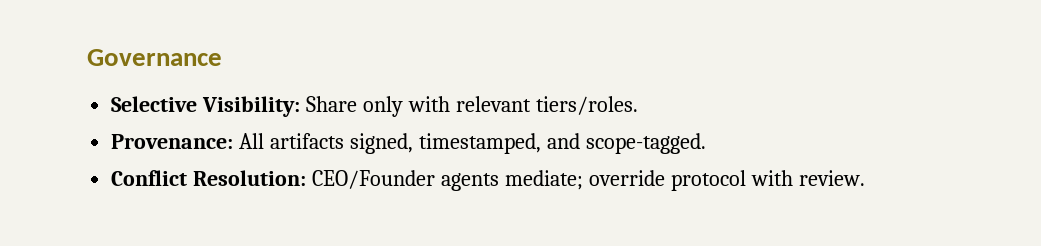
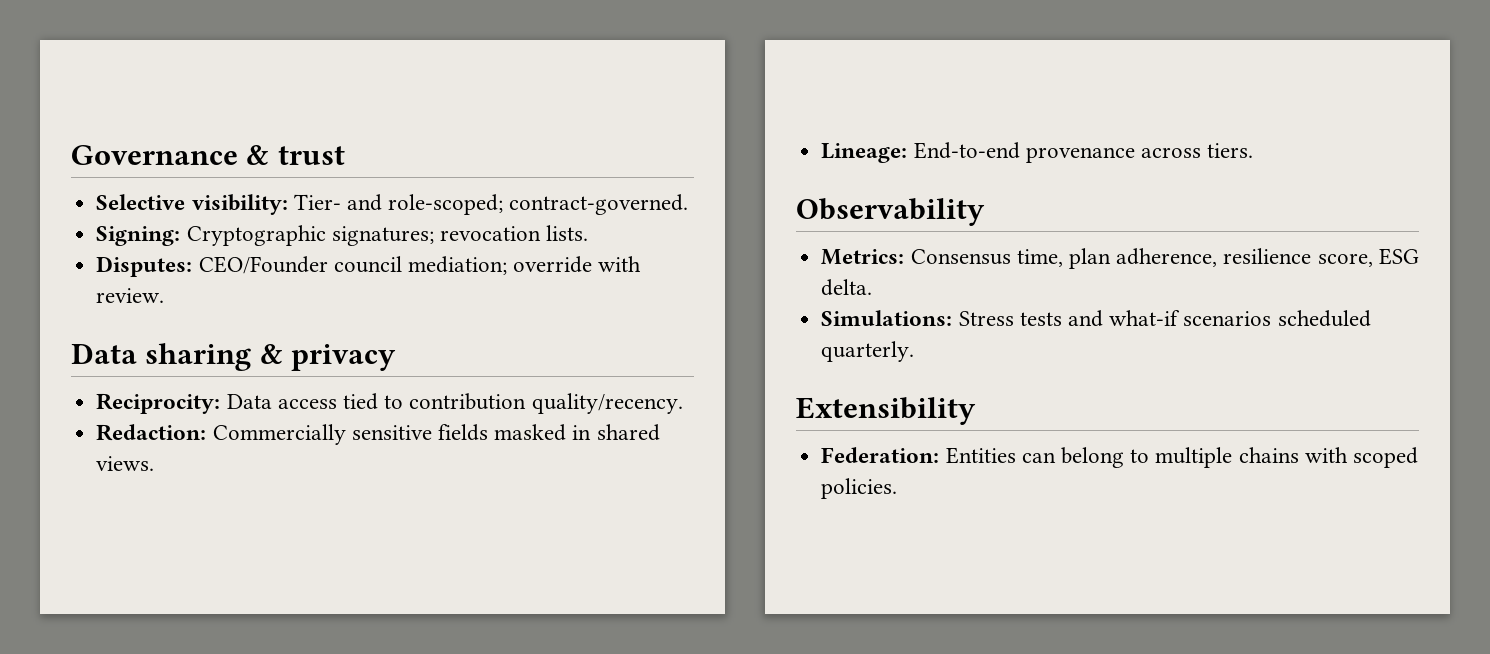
(222, 57) none -> [246,145,345,165] & trust
[202,96,638,117] [111,133,706,154] [111,170,865,191] Visibility: Share only with relevant tiers/roles. // Provenance: All artifacts signed, timestamped, and scope-tagged. // Conflict Resolution: CEO/Founder agents mediate; override protocol with review. -> [191,194,689,215] [96,225,589,246] [96,256,642,277] [96,288,165,303] [71,343,397,371] [96,393,683,414] [96,424,660,445] [96,456,155,471] [821,142,1254,163] [796,198,985,226] [821,248,1419,269] [821,279,873,296] [821,310,1371,327] [821,341,915,362] [796,397,976,425] [821,447,1418,468] [821,478,898,499] visibility: Tier- and role-scoped; contract-governed. // Signing: Cryptographic signatures; revocation lists. // Disputes: CEO/Founder council mediation; override with review. // Data sharing & privacy // Reciprocity: Data access tied to contribution quality/recency. // Redaction: Commercially sensitive fields masked in shared views. // Lineage: End-to-end provenance across tiers. // Observability // Metrics: Consensus time, plan adherence, resilience score, ESG delta. // Simulations: Stress tests and what-if scenarios scheduled quarterly. // Extensibility // Federation: Entities can belong to multiple chains with scoped policies.

